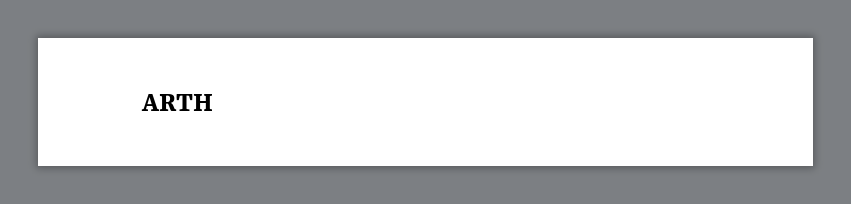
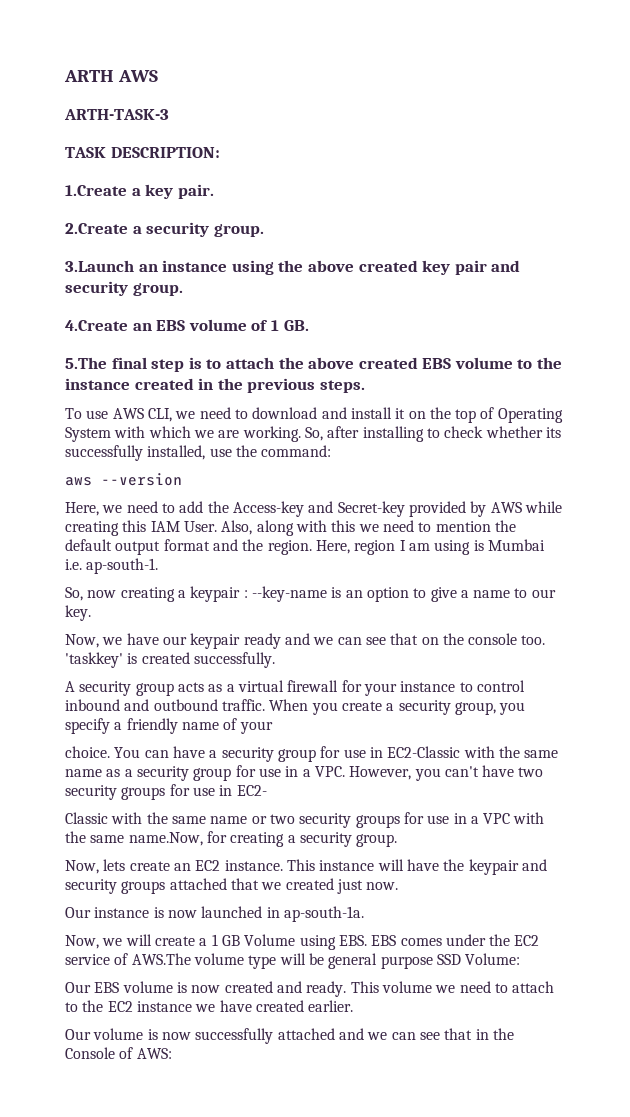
(213, 102) none -> [117,70,158,82] [64,109,169,120] [65,147,220,158] [65,184,214,199] [65,222,264,237] [65,260,521,275] [65,281,183,296] [65,319,309,331] [65,357,563,372] [65,378,365,393] [65,407,563,423] [65,426,561,442] [65,445,332,461] [65,473,182,486] [65,501,562,517] [65,520,516,536] [65,539,545,555] [65,558,159,574] [65,586,556,602] [65,605,91,621] [65,633,546,649] [65,652,275,668] [65,680,525,696] [65,699,526,715] [65,718,273,734] [65,746,559,762] [65,765,544,781] [65,784,267,800] [65,812,545,828] [65,831,398,847] [65,859,547,875] [65,878,399,894] [65,906,364,922] [65,934,540,950] [65,953,521,969] [65,981,555,997] [65,1000,354,1012] [65,1028,514,1044] [65,1047,172,1059] AWS // ARTH-TASK-3 // TASK DESCRIPTION: // 1.Create a key pair. // 2.Create a security group. // 3.Launch an instance using the above created key pair and security group. // 4.Create an EBS volume of 1 GB. // 5.The final step is to attach the above created EBS volume to the instance created in the previous steps. // To use AWS CLI, we need to download and install it on the top of Operating System with which we are working. So, after installing to check whether its successfully installed, use the command: // aws --version // Here, we need to add the Access-key and Secret-key provided by AWS while creating this IAM User. Also, along with this we need to mention the default output format and the region. Here, region I am using is Mumbai i.e. ap-south-1. // So, now creating a keypair : --key-name is an option to give a name to our key. // Now, we have our keypair ready and we can see that on the console too. 'taskkey' is created successfully. // A security group acts as a virtual firewall for your instance to control inbound and outbound traffic. When you create a security group, you specify a friendly name of your // choice. You can have a security group for use in EC2-Classic with the same name as a security group for use in a VPC. However, you can't have two security groups for use in EC2- // Classic with the same name or two security groups for use in a VPC with the same name.Now, for creating a security group. // Now, lets create an EC2 instance. This instance will have the keypair and security groups attached that we created just now. // Our instance is now launched in ap-south-1a. // Now, we will create a 1 GB Volume using EBS. EBS comes under the EC2 service of AWS.The volume type will be general purpose SSD Volume: // Our EBS volume is now created and ready. This volume we need to attach to the EC2 instance we have created earlier. // Our volume is now successfully attached and we can see that in the Console of AWS:

